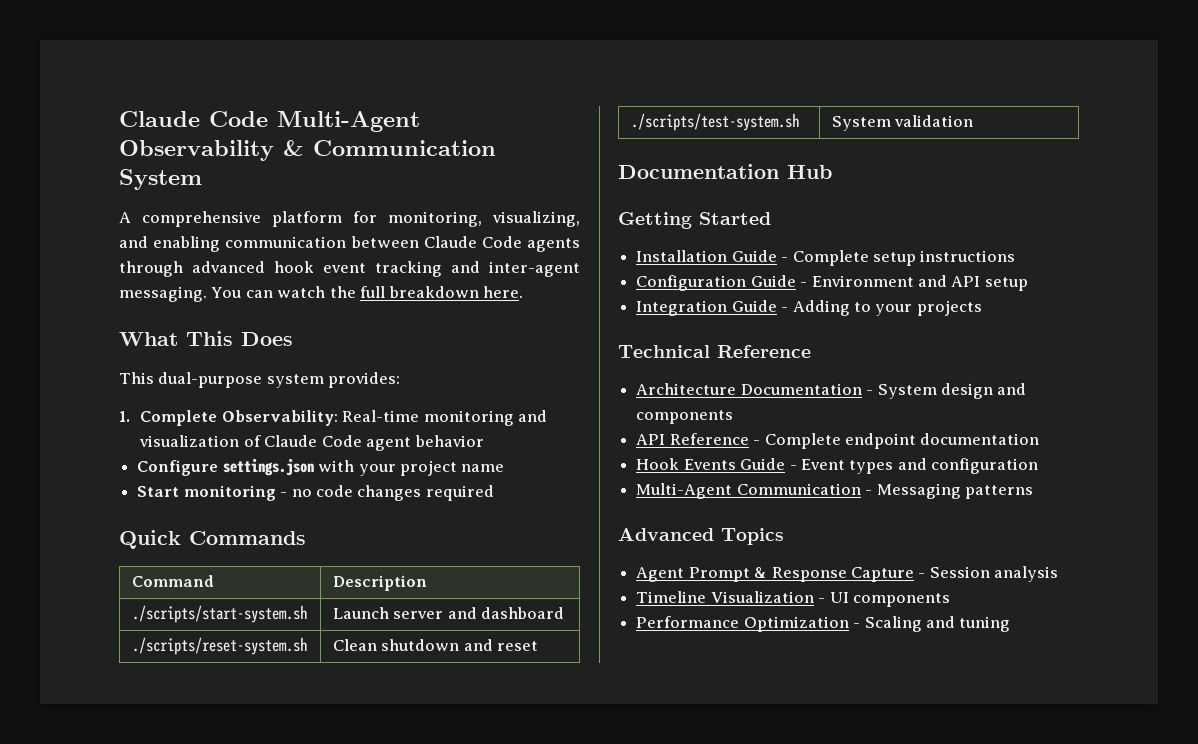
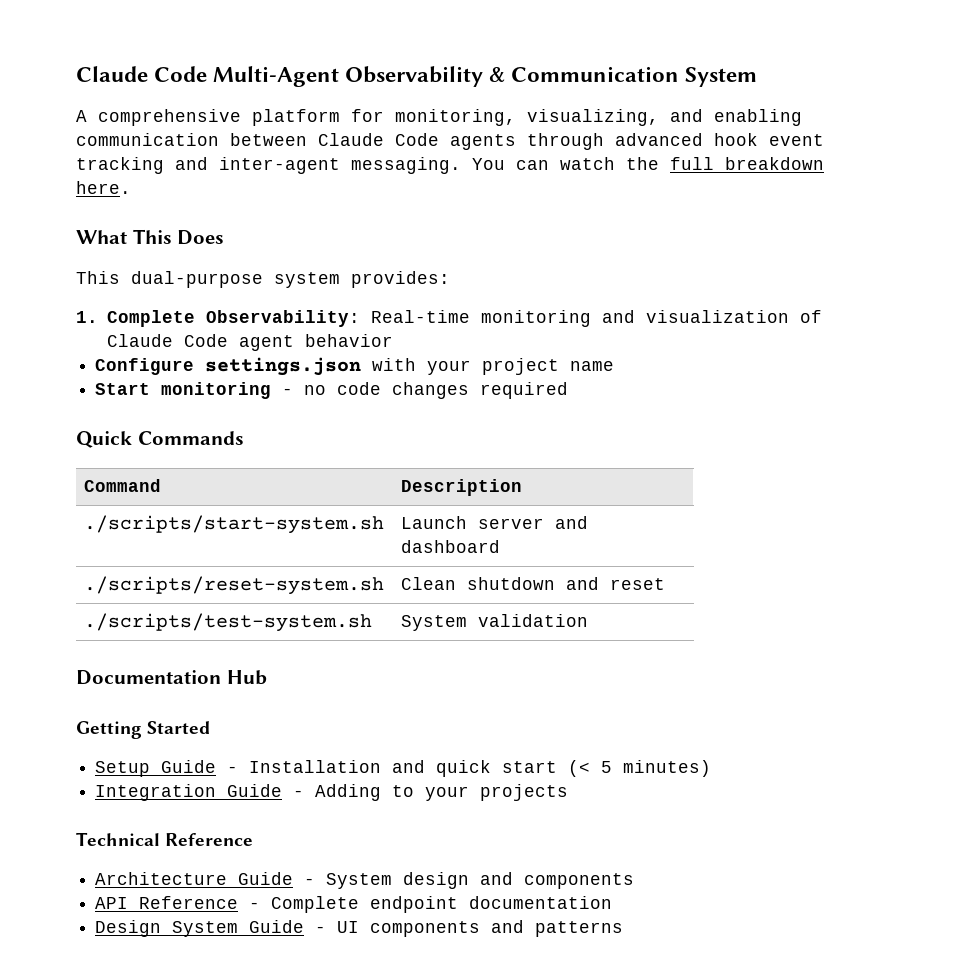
[636,250,1016,266] [636,275,1028,291] Installation Guide - Complete setup instructions // Configuration Guide - Environment and API setup -> [95,760,712,777] Setup Guide - Installation and quick start (< 5 minutes)
[740,383,862,395] Documentation -> [238,872,294,885] Guide
[636,458,1039,474] [636,483,1033,499] [618,528,784,545] [636,566,1059,582] [636,591,950,607] [636,616,1011,632] Hook Events Guide - Event types and configuration // Multi-Agent Communication - Messaging patterns // Advanced Topics // Agent Prompt & Response Capture - Session analysis // Timeline Visualization - UI components // Performance Optimization - Scaling and tuning -> [95,920,624,937] Design System Guide - UI components and patterns

